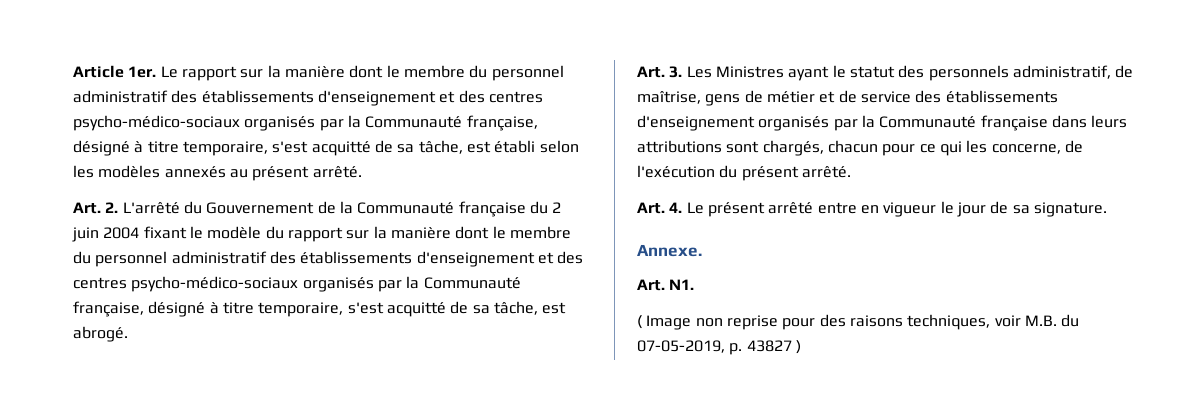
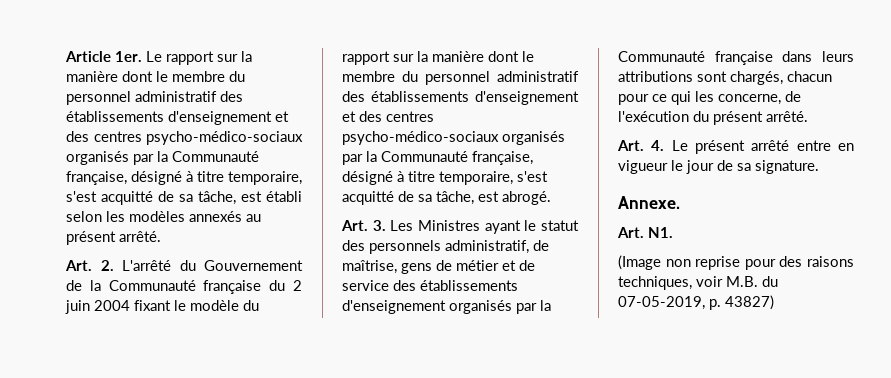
[637,315,692,330] ( Image -> [618,255,661,270] (Image
[746,340,801,354] 43827 ) -> [725,295,774,310] 43827)

